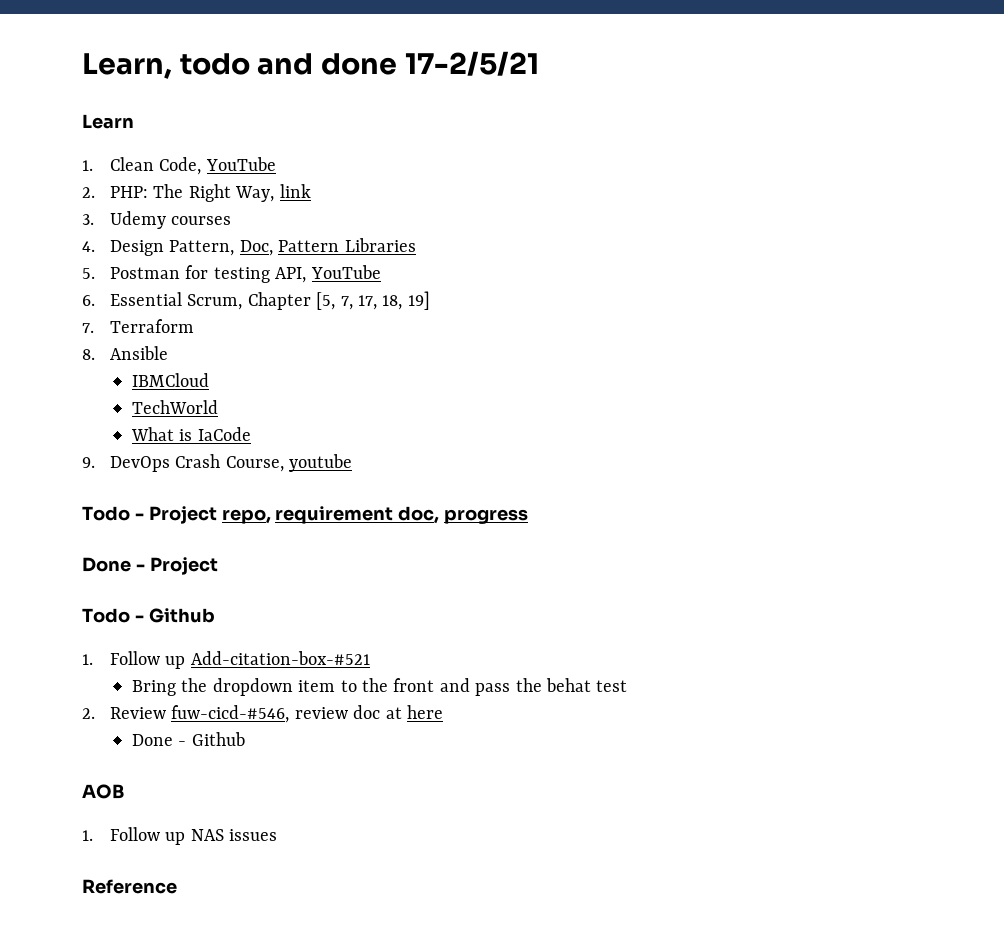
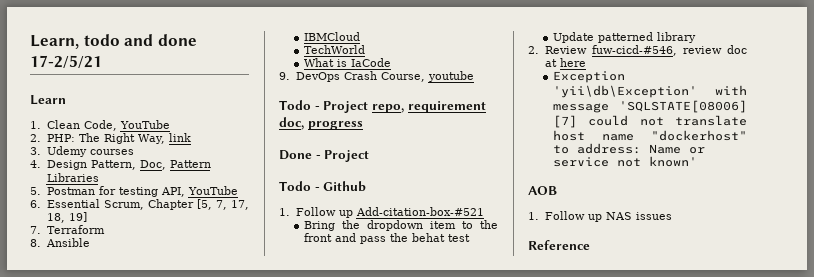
(628, 686) none -> [552,32,696,43] // Update patterned library
[131,732,245,746] Done - Github -> [552,71,625,83] [552,85,747,98] [552,100,747,113] [552,115,747,128] [552,130,747,141] [552,143,705,154] [552,156,697,167] Exception 'yii\db\Exception' with message 'SQLSTATE[08006] [7] could not translate host name "dockerhost" to address: Name or service not known'

